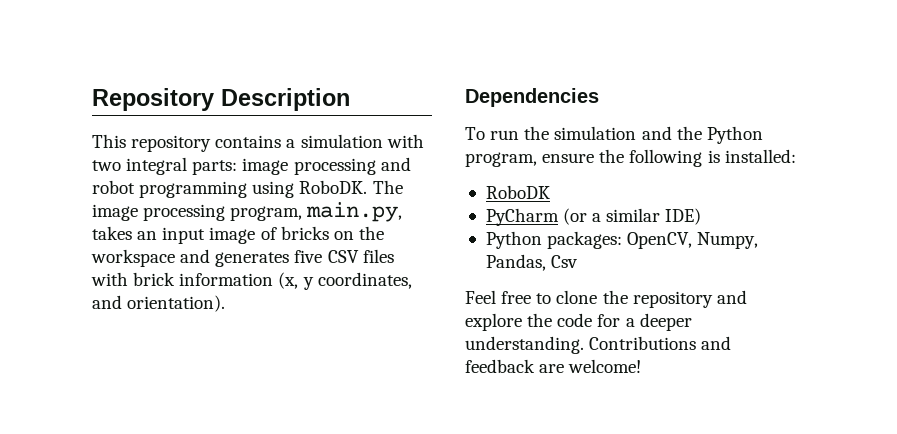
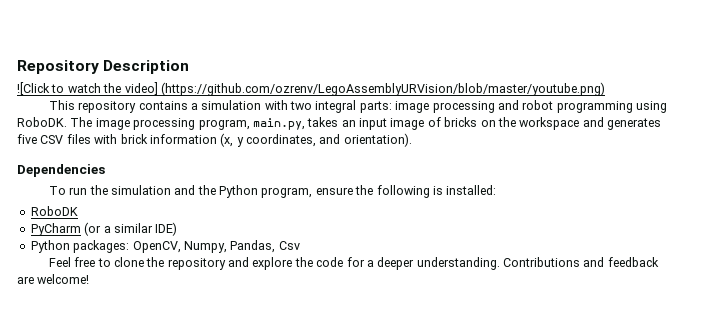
(350, 99) none -> [17,82,605,96] // ![Click to watch the video] (https://github.com/ozrenv/LegoAssemblyURVision/blob/master/youtube.png)

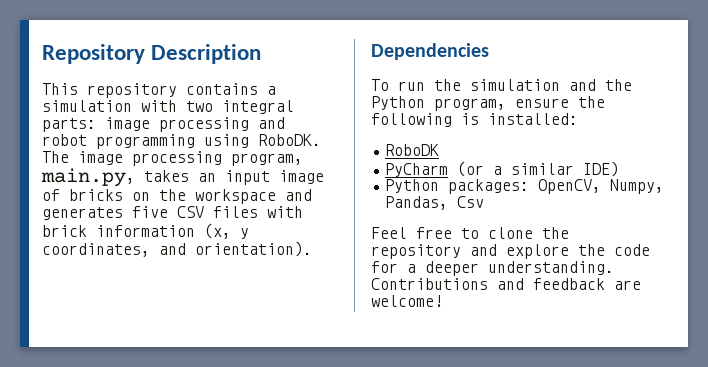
[17,82,605,96] // ![Click to watch the video] (https://github.com/ozrenv/LegoAssemblyURVision/blob/master/youtube.png) -> (262, 54) none

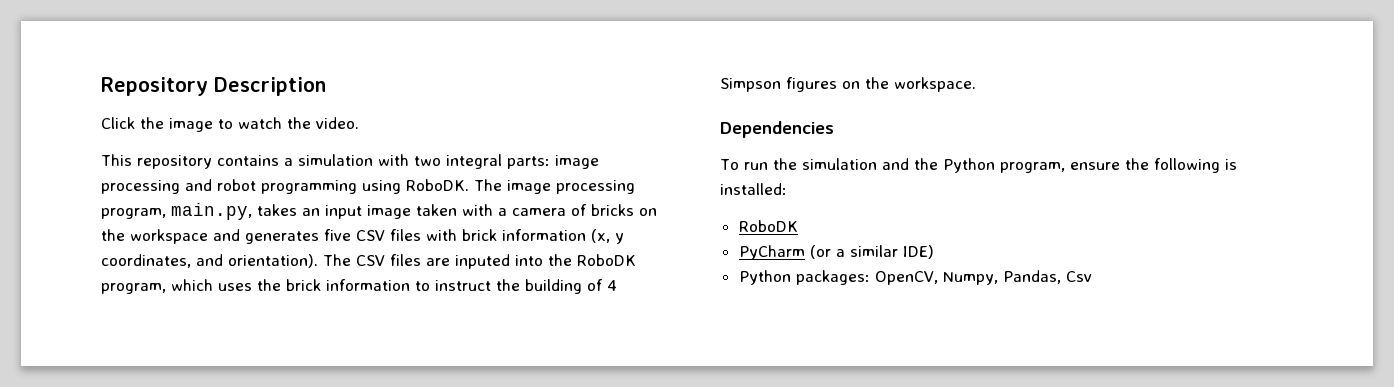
(262, 54) none -> [101,117,359,132] // Click the image to watch the video.
(324, 177) none -> [416,204,566,216] taken with a camera
(312, 249) none -> [323,254,636,269] [101,279,617,294] [720,77,976,92] The CSV files are inputed into the RoboDK program, which uses the brick information to instruct the building of 4 Simpson figures on the workspace.
[371,227,569,239] [371,244,650,259] [371,261,614,276] [371,278,641,290] [371,295,443,307] // Feel free to clone the repository and explore the code for a deeper understanding. Contributions and feedback are welcome! -> (1092, 276) none

